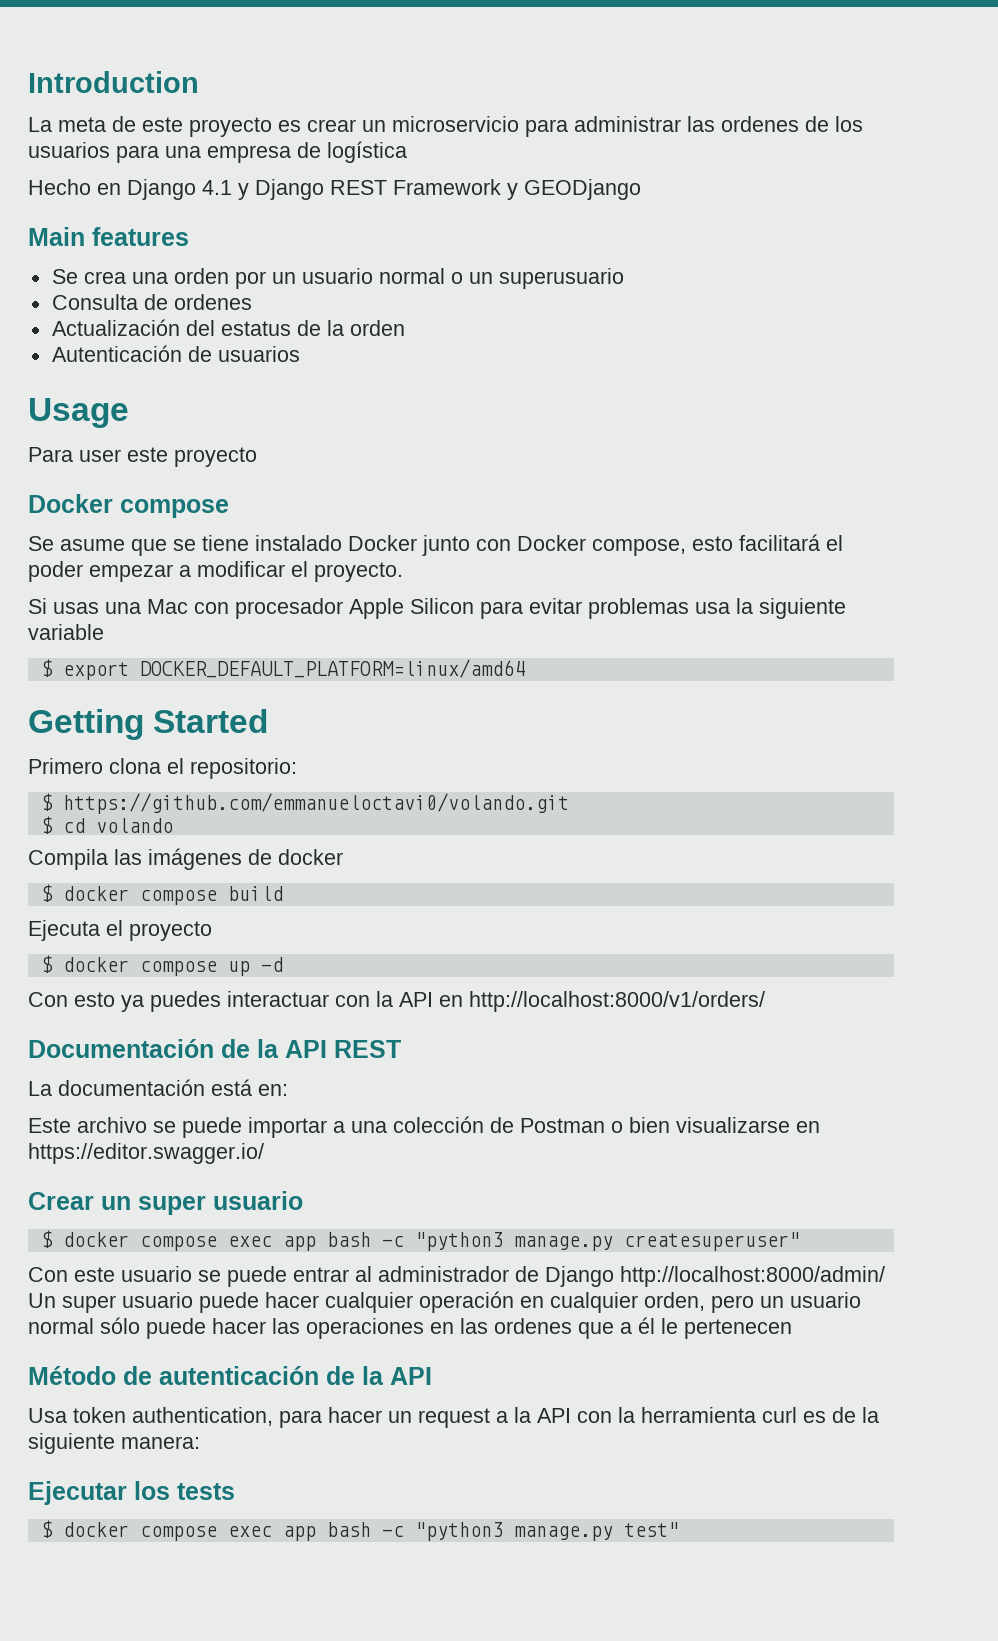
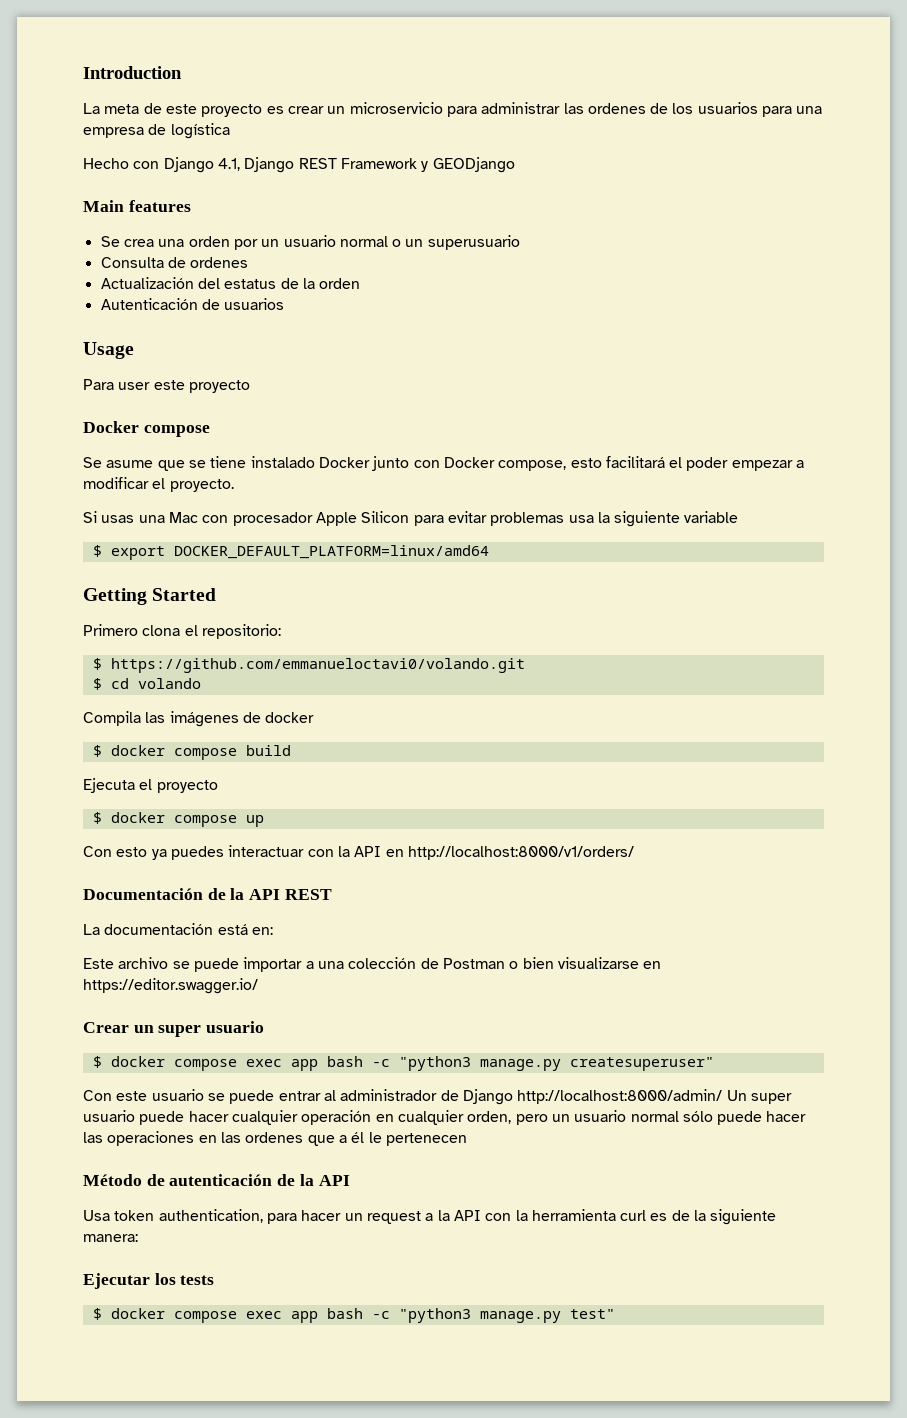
[97,179,249,200] en Django 4.1 y -> [133,157,240,173] con Django 4.1,
[260,957,283,972] -d -> (264, 821) none

